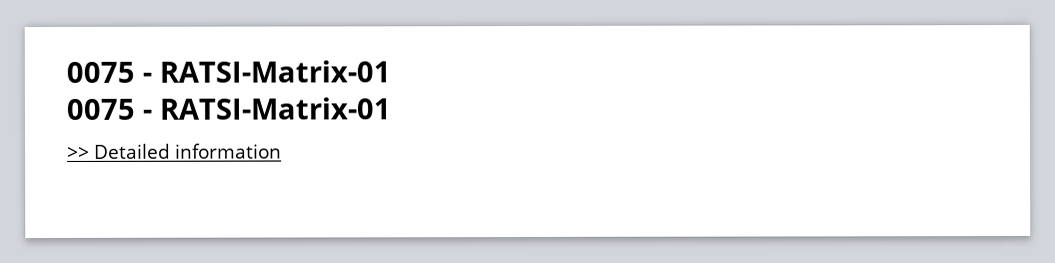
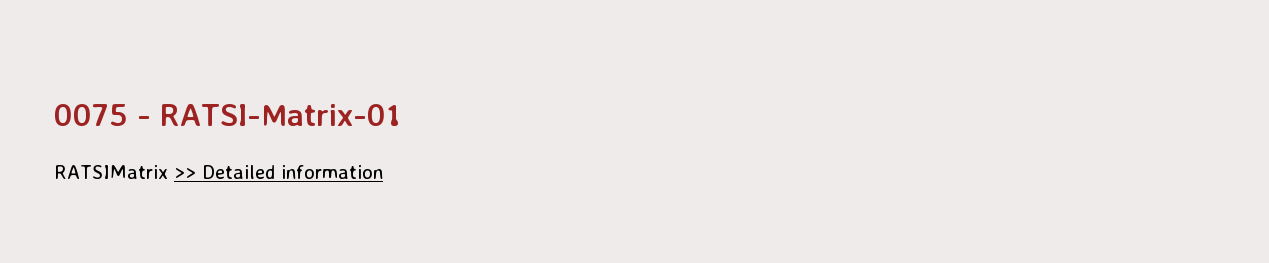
[66,60,391,83] [66,97,391,120] 0075 - RATSI-Matrix-01 // 0075 - RATSI-Matrix-01 // -> [54,104,401,126] [54,165,168,179] 0075 - RATSI-Matrix-01 // RATSIMatrix

